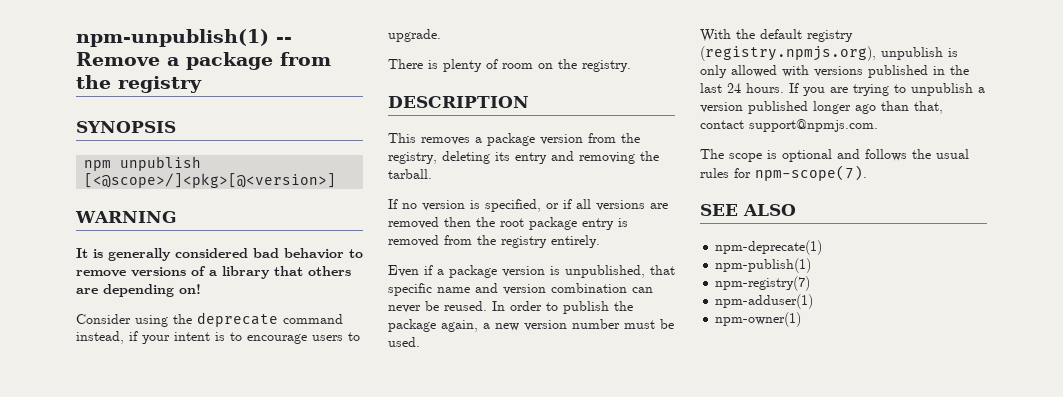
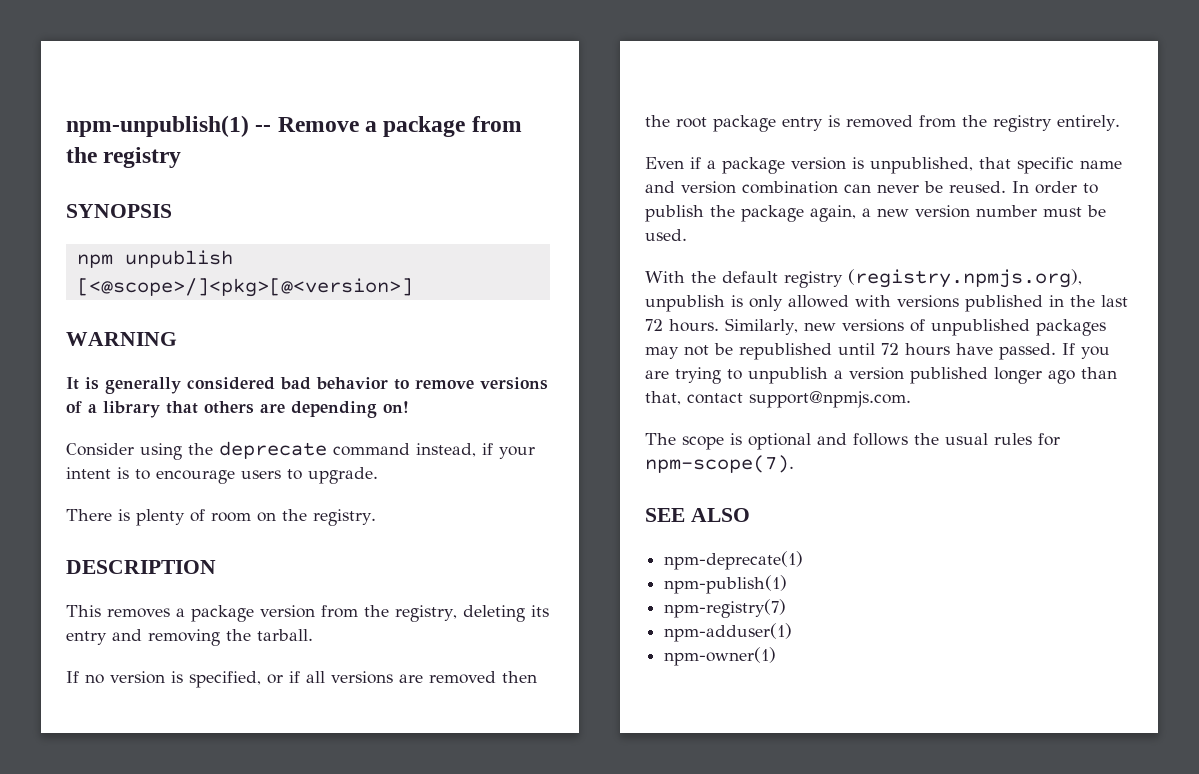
[727,83,784,93] 24 hours. -> [645,318,1106,336] [645,343,1056,360] 72 hours. Similarly, new versions of unpublished packages may not be republished until 72 hours have passed.

